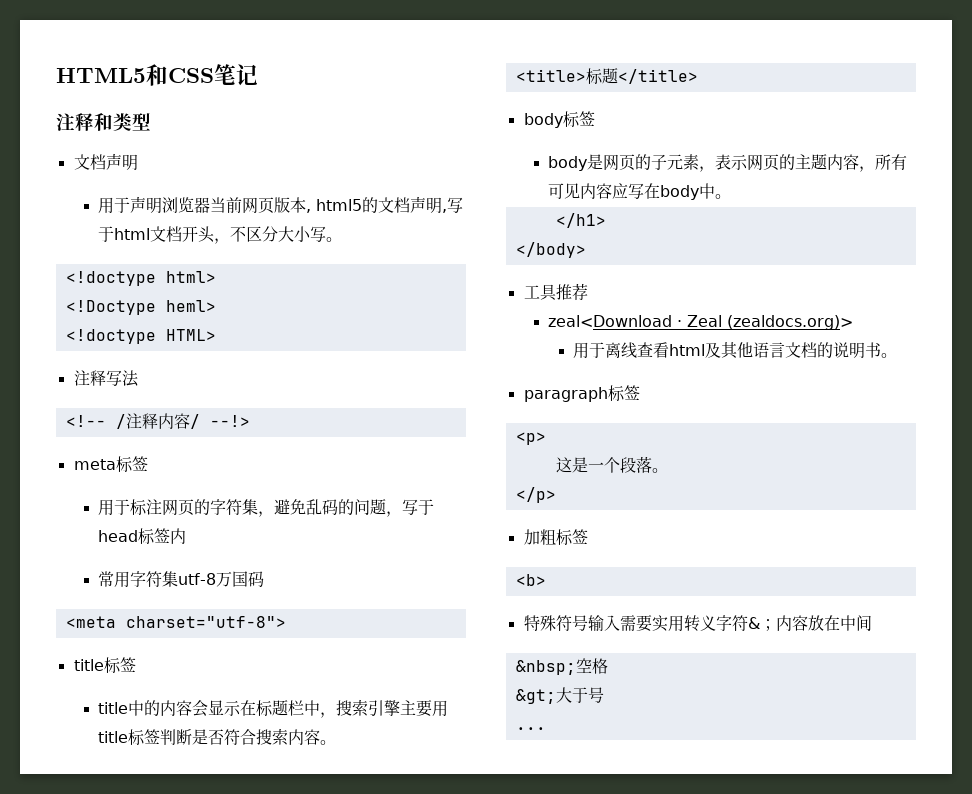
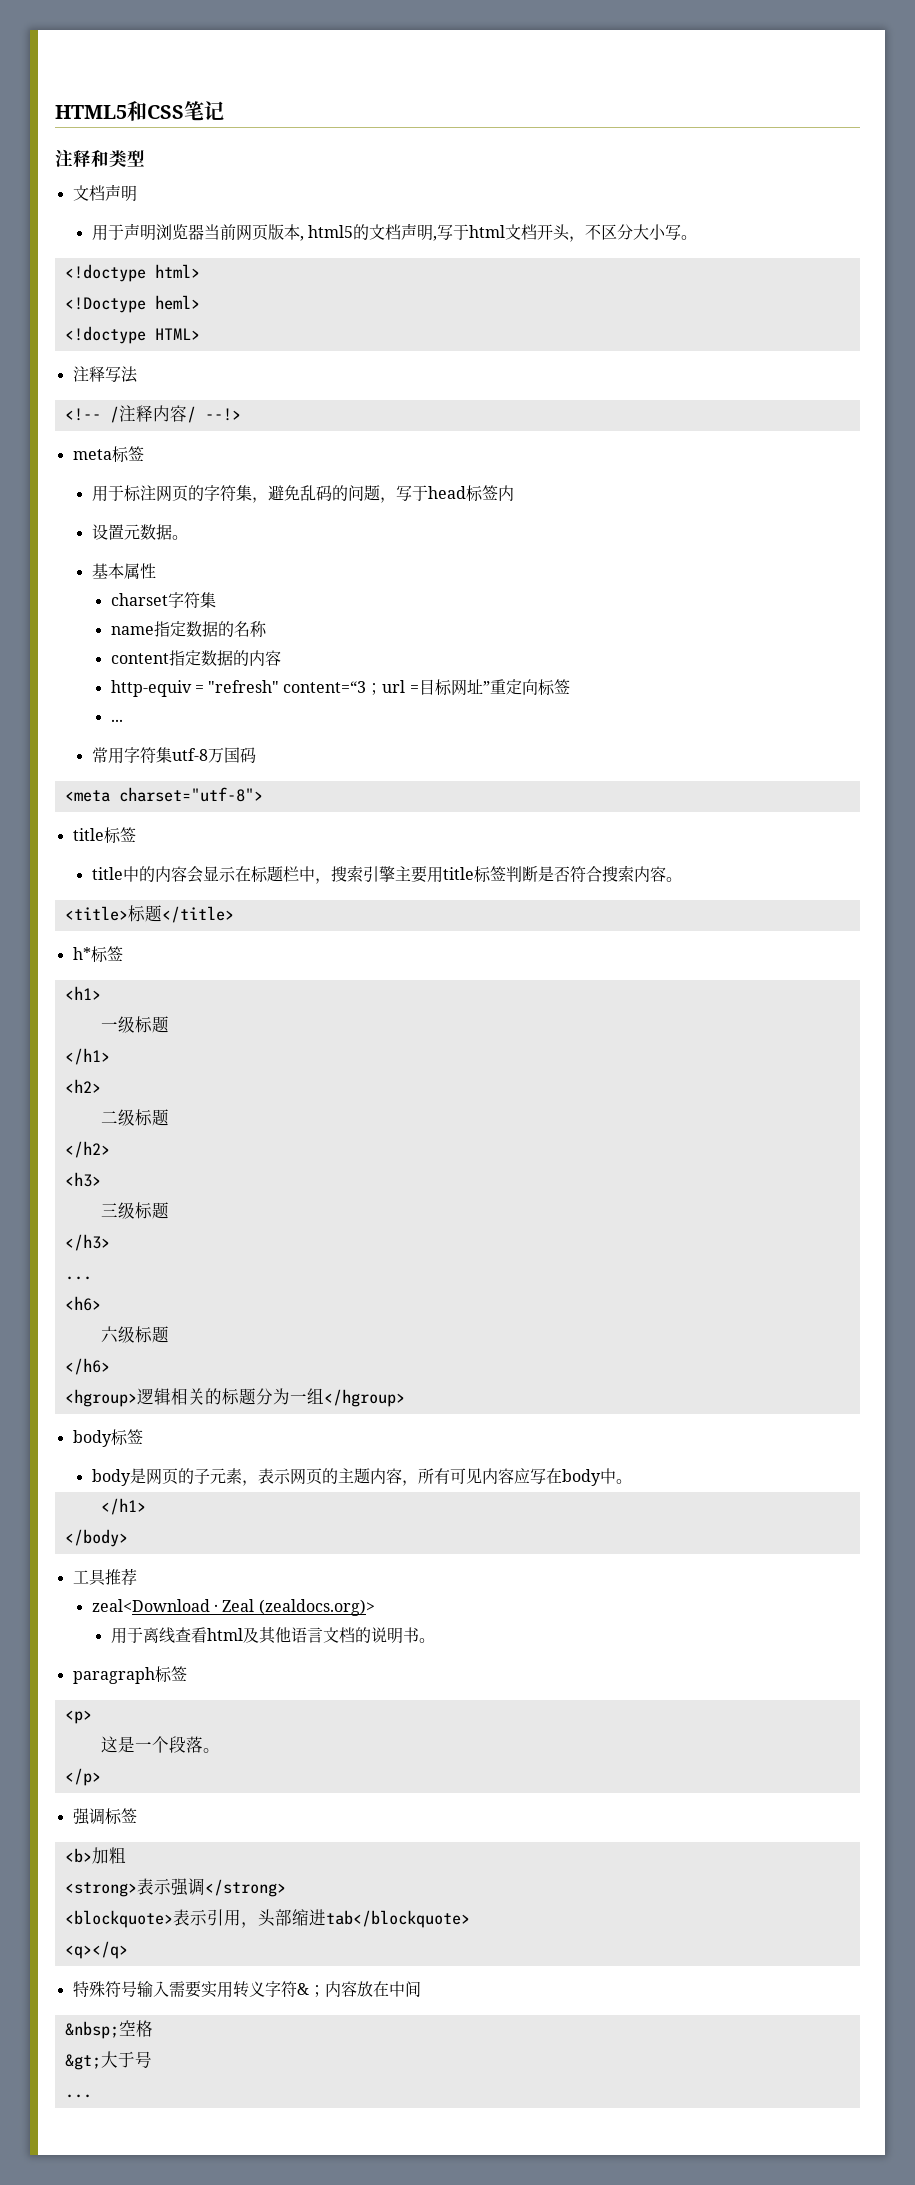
(187, 536) none -> [91,524,188,540] [91,563,156,579] [110,592,216,608] [110,621,267,637] [110,650,281,666] [110,679,570,697] [110,719,123,722] // 设置元数据。 // 基本属性 // charset字符集 // name指定数据的名称 // content指定数据的内容 // http-equiv = "refresh" content=“3；url =目标网址”重定向标签 // ...
(698, 76) none -> [72,946,123,963] [64,986,101,1000] [100,1016,169,1033] [64,1048,110,1065] [64,1079,101,1093] [100,1109,169,1126] [64,1141,110,1158] [64,1172,101,1187] [100,1202,169,1219] [64,1234,110,1251] [64,1276,92,1280] [64,1296,101,1311] [100,1326,169,1343] [64,1358,110,1375] [64,1388,405,1407] // h*标签 // <h1> // 一级标题 // </h1> // <h2> // 二级标题 // </h2> // <h3> // 三级标题 // </h3> // ... // <h6> // 六级标题 // </h6> // <hgroup>逻辑相关的标题分为一组</hgroup>
[523,529,556,545] 加粗 -> [72,1808,105,1825] 强调
(546, 580) none -> [91,1847,126,1864] [64,1878,286,1897] [64,1909,470,1928] [64,1941,128,1959] 加粗 // <strong>表示强调</strong> // <blockquote>表示引用，头部缩进tab</blockquote> // <q></q>

